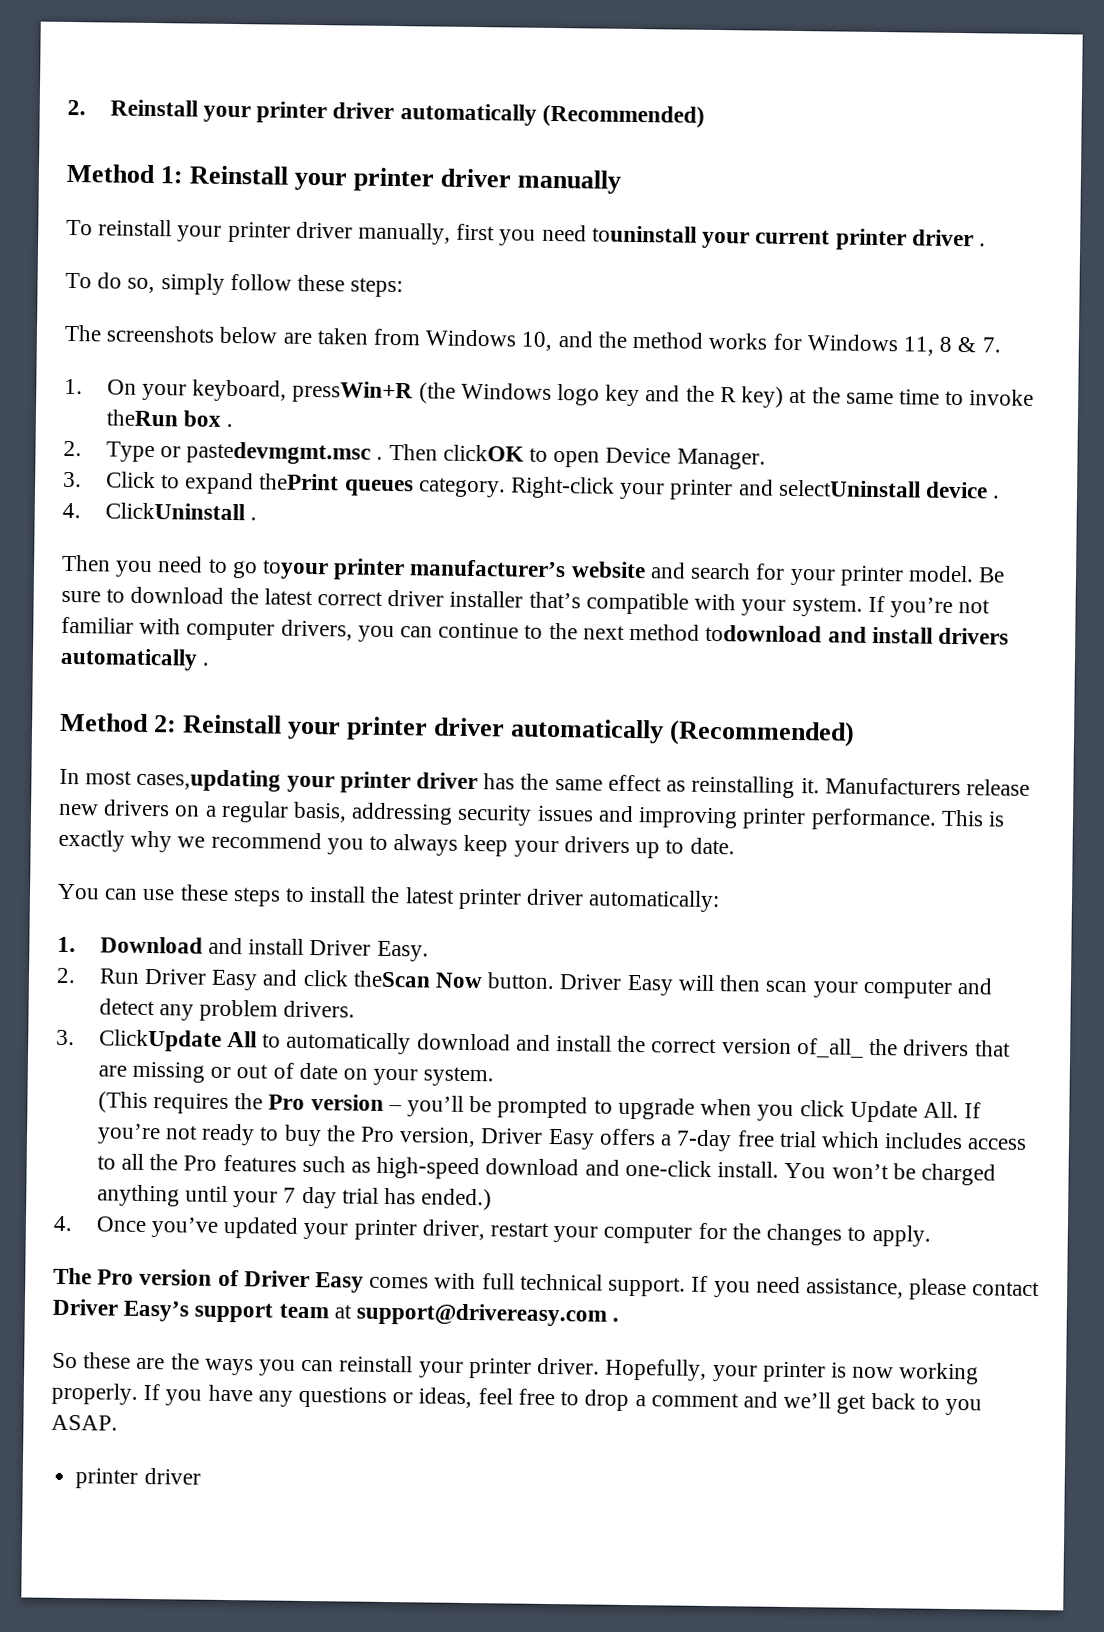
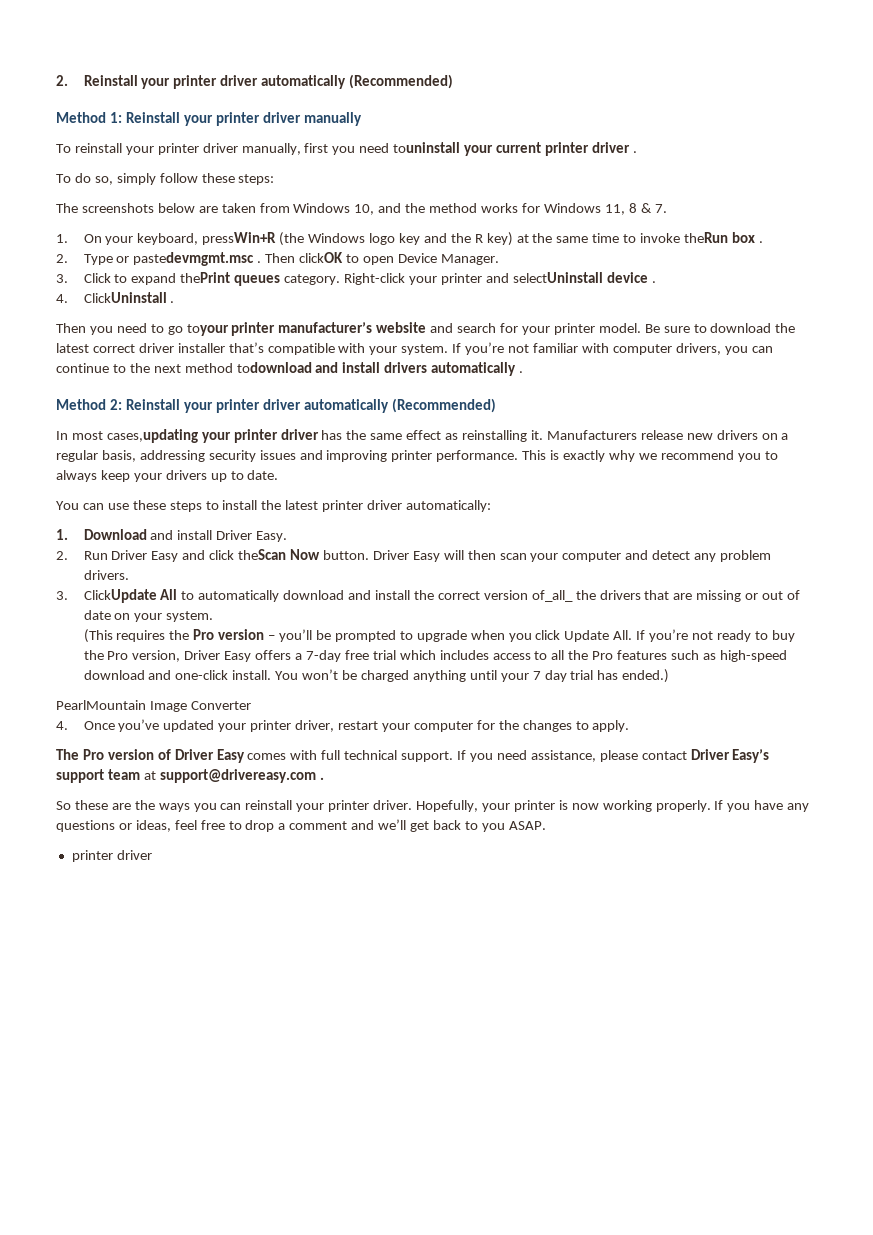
(493, 1199) none -> [56,700,251,712] // PearlMountain Image Converter

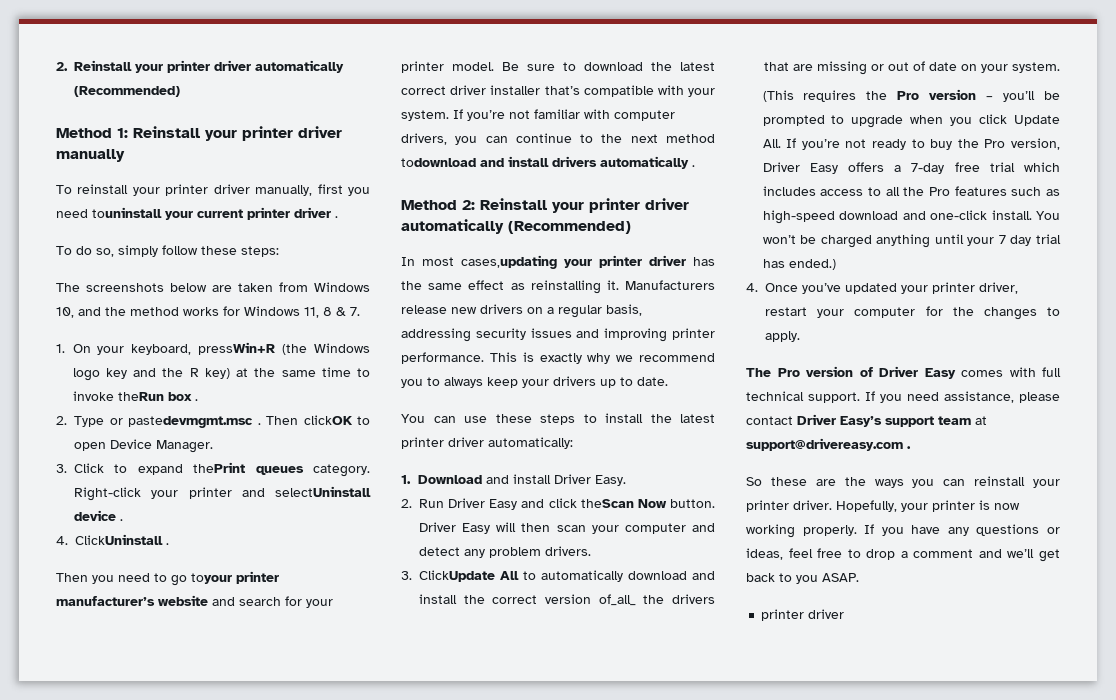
[56,700,251,712] // PearlMountain Image Converter -> (836, 264) none

